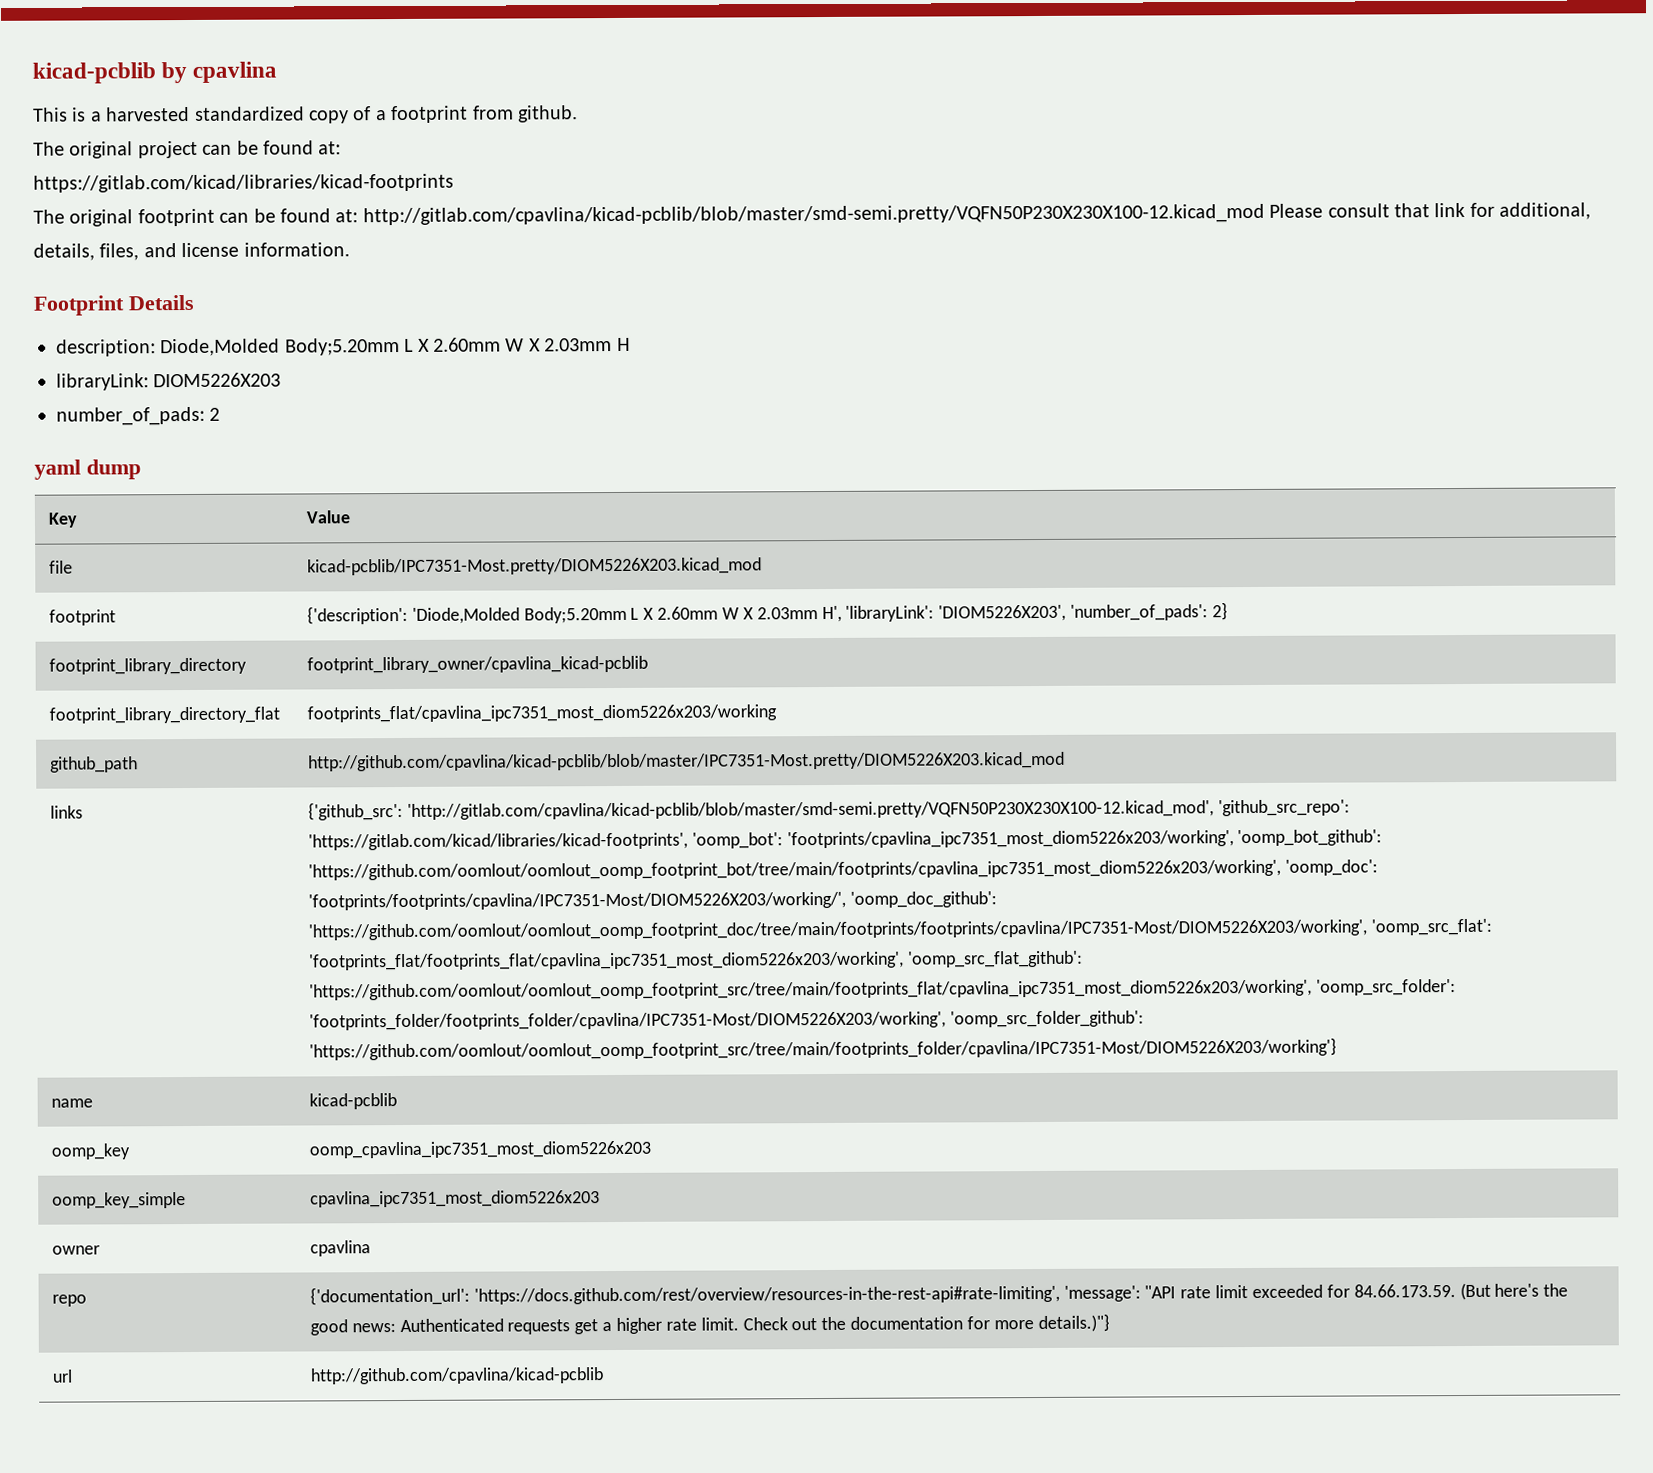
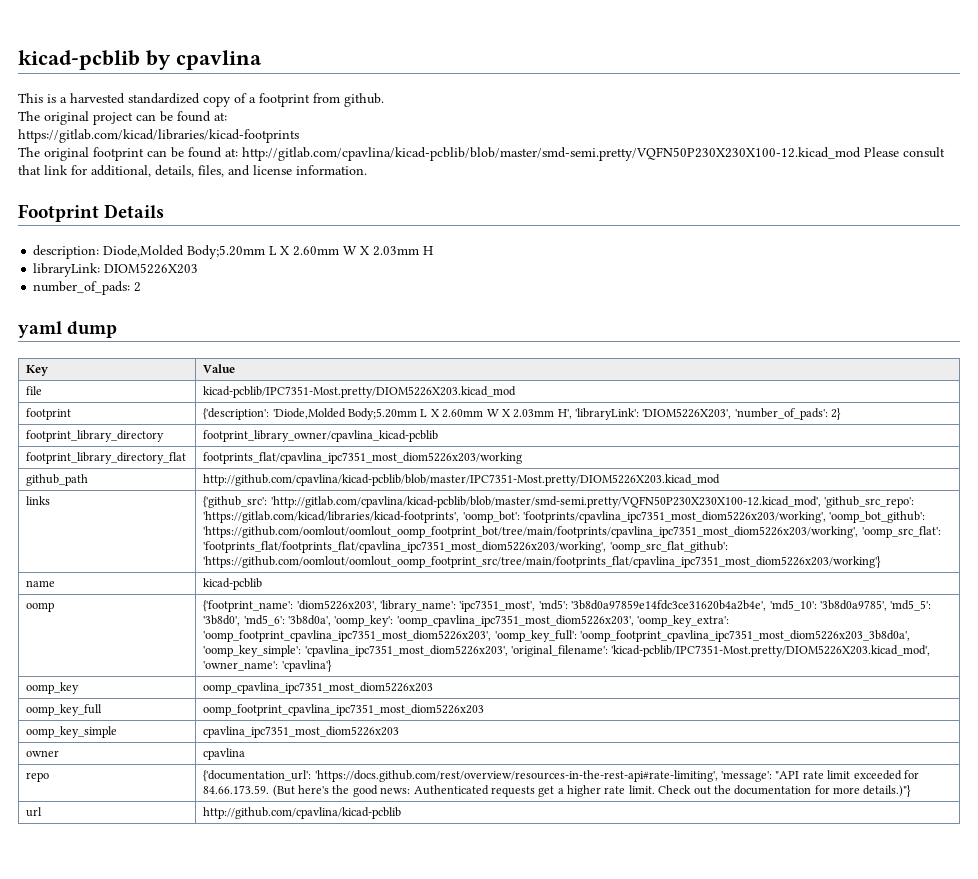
[1284,859,1378,876] [307,891,997,911] [307,918,1492,941] [308,950,1083,971] [308,979,1456,1001] [308,1010,1144,1031] [308,1037,1337,1061] [50,1098,93,1108] [308,1093,397,1110] 'oomp_doc': 'footprints/footprints/cpavlina/IPC7351-Most/DIOM5226X203/working/', 'oomp_doc_github': 'https://github.com/oomlout/oomlout_oomp_footprint_doc/tree/main/footprints/footprints/cpavlina/IPC7351-Most/DIOM5226X203/working', 'oomp_src_flat': 'footprints_flat/footprints_flat/cpavlina_ipc7351_most_diom5226x203/working', 'oomp_src_flat_github': 'https://github.com/oomlout/oomlout_oomp_footprint_src/tree/main/footprints_flat/cpavlina_ipc7351_most_diom5226x203/working', 'oomp_src_folder': 'footprints_folder/footprints_folder/cpavlina/IPC7351-Most/DIOM5226X203/working', 'oomp_src_folder_github': 'https://github.com/oomlout/oomlout_oomp_footprint_src/tree/main/footprints_folder/cpavlina/IPC7351-Most/DIOM5226X203/working'} // name | kicad-pcblib -> [861,526,941,538] [203,541,728,553] [203,556,882,568] [26,580,56,587] [203,578,263,590] [26,602,55,612] [203,600,932,612] [203,615,730,627] [203,630,911,642] [203,645,931,657] [203,660,332,672] 'oomp_src_flat': 'footprints_flat/footprints_flat/cpavlina_ipc7351_most_diom5226x203/working', 'oomp_src_flat_github': 'https://github.com/oomlout/oomlout_oomp_footprint_src/tree/main/footprints_flat/cpavlina_ipc7351_most_diom5226x203/working'} // name | kicad-pcblib // oomp | {'footprint_name': 'diom5226x203', 'library_name': 'ipc7351_most', 'md5': '3b8d0a97859e14fdc3ce31620b4a2b4e', 'md5_10': '3b8d0a9785', 'md5_5': '3b8d0', 'md5_6': '3b8d0a', 'oomp_key': 'oomp_cpavlina_ipc7351_most_diom5226x203', 'oomp_key_extra': 'oomp_footprint_cpavlina_ipc7351_most_diom5226x203', 'oomp_key_full': 'oomp_footprint_cpavlina_ipc7351_most_diom5226x203_3b8d0a', 'oomp_key_simple': 'cpavlina_ipc7351_most_diom5226x203', 'original_filename': 'kicad-pcblib/IPC7351-Most.pretty/DIOM5226X203.kicad_mod', 'owner_name': 'cpavlina'}
(651, 1149) none -> [26,704,103,716] [203,704,485,716] // oomp_key_full | oomp_footprint_cpavlina_ipc7351_most_diom5226x203

